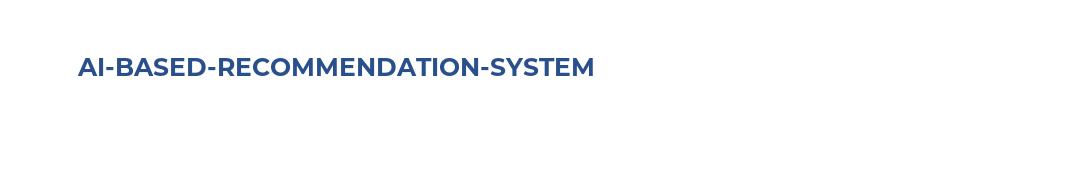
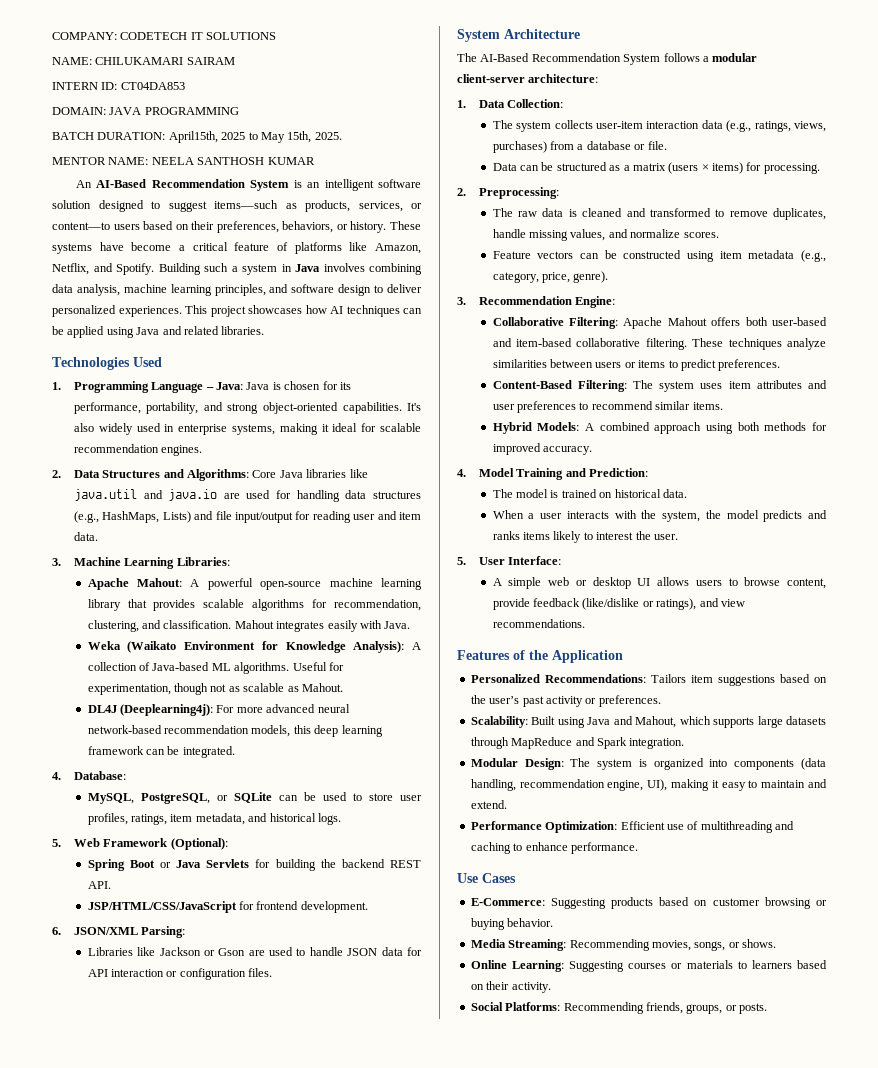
[77,58,595,76] AI-BASED-RECOMMENDATION-SYSTEM -> [52,32,277,40] [52,57,235,65] [52,82,185,90] [52,107,239,115] [52,131,342,143] [52,157,315,165] [75,179,421,191] [52,200,422,212] [52,221,421,233] [52,242,421,254] [52,263,422,275] [52,284,423,296] [52,305,422,317] [52,326,265,338] [52,357,162,370] [52,381,351,393] [73,402,421,414] [73,423,421,435] [73,444,203,456] [52,469,368,481] [73,489,421,502] [73,511,422,523] [73,532,98,541] [52,557,230,569] [87,578,422,590] [87,599,421,611] [87,620,411,632] [87,641,421,653] [87,662,344,674] [87,683,343,695] [87,704,350,716] [87,725,383,737] [87,746,235,758] [52,771,126,780] [87,792,423,804] [87,813,341,825] [52,838,228,850] [87,859,421,871] [87,881,111,889] [87,901,368,913] [52,926,186,938] [87,947,422,956] [87,968,273,980] [457,29,580,42] [457,53,758,65] [457,74,599,83] [457,99,564,108] [492,120,826,132] [492,141,667,153] [492,162,820,174] [457,187,559,199] [492,208,826,220] [492,229,719,241] [492,250,826,262] [492,271,609,283] [457,296,616,308] [492,317,827,329] [492,338,826,350] [492,359,781,371] [492,380,827,392] [492,401,723,413] [492,422,827,434] [492,443,593,455] [457,468,649,480] [492,489,687,498] [492,510,827,522] [492,531,678,543] [457,556,562,565] [492,577,826,589] [492,598,745,610] [492,619,585,628] [457,650,623,663] [470,674,827,686] [470,695,661,707] [470,716,826,728] [470,737,685,749] [470,758,826,770] [470,779,827,791] [470,800,507,809] [470,821,794,833] [470,842,638,854] [457,873,516,883] [470,897,827,909] [470,918,554,930] [470,939,776,951] [470,960,827,972] [470,981,551,993] [470,1002,767,1014] COMPANY: CODETECH IT SOLUTIONS // NAME: CHILUKAMARI SAIRAM // INTERN ID: CT04DA853 // DOMAIN: JAVA PROGRAMMING // BATCH DURATION: April15th, 2025 to May 15th, 2025. // MENTOR NAME: NEELA SANTHOSH KUMAR // An AI-Based Recommendation System is an intelligent software solution designed to suggest items—such as products, services, or content—to users based on their preferences, behaviors, or history. These systems have become a critical feature of platforms like Amazon, Netflix, and Spotify. Building such a system in Java involves combining data analysis, machine learning principles, and software design to deliver personalized experiences. This project showcases how AI techniques can be applied using Java and related libraries. // Technologies Used // 1. Programming Language – Java: Java is chosen for its performance, portability, and strong object-oriented capabilities. It's also widely used in enterprise systems, making it ideal for scalable recommendation engines. // 2. Data Structures and Algorithms: Core Java libraries like java.util and java.io are used for handling data structures (e.g., HashMaps, Lists) and file input/output for reading user and item data. // 3. Machine Learning Libraries: // Apache Mahout: A powerful open-source machine learning library that provides scalable algorithms for recommendation, clustering, and classification. Mahout integrates easily with Java. // Weka (Waikato Environment for Knowledge Analysis): A collection of Java-based ML algorithms. Useful for experimentation, though not as scalable as Mahout. // DL4J (Deeplearning4j): For more advanced neural network-based recommendation models, this deep learning framework can be integrated. // 4. Database: // MySQL, PostgreSQL, or SQLite can be used to store user profiles, ratings, item metadata, and historical logs. // 5. Web Framework (Optional): // Spring Boot or Java Servlets for building the backend REST API. // JSP/HTML/CSS/JavaScript for frontend development. // 6. JSON/XML Parsing: // Libraries like Jackson or Gson are used to handle JSON data for API interaction or configuration files. // System Architecture // The AI-Based Recommendation System follows a modular client-server architecture: // 1. Data Collection: // The system collects user-item interaction data (e.g., ratings, views, purchases) from a database or file. // Data can be structured as a matrix (users × items) for processing. // 2. Preprocessing: // The raw data is cleaned and transformed to remove duplicates, handle missing values, and normalize scores. // Feature vectors can be constructed using item metadata (e.g., category, price, genre). // 3. Recommendation Engine: // Collaborative Filtering: Apache Mahout offers both user-based and item-based collaborative filtering. These techniques analyze similarities between users or items to predict preferences. // Content-Based Filtering: The system uses item attributes and user preferences to recommend similar items. // Hybrid Models: A combined approach using both methods for improved accuracy. // 4. Model Training and Prediction: // The model is trained on historical data. // When a user interacts with the system, the model predicts and ranks items likely to interest the user. // 5. User Interface: // A simple web or desktop UI allows users to browse content, provide feedback (like/dislike or ratings), and view recommendations. // Features of the Application // Personalized Recommendations: Tailors item suggestions based on the user’s past activity or preferences. // Scalability: Built using Java and Mahout, which supports large datasets through MapReduce and Spark integration. // Modular Design: The system is organized into components (data handling, recommendation engine, UI), making it easy to maintain and extend. // Performance Optimization: Efficient use of multithreading and caching to enhance performance. // Use Cases // E-Commerce: Suggesting products based on customer browsing or buying behavior. // Media Streaming: Recommending movies, songs, or shows. // Online Learning: Suggesting courses or materials to learners based on their activity. // Social Platforms: Recommending friends, groups, or posts.

